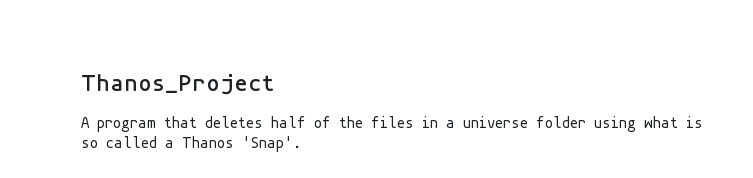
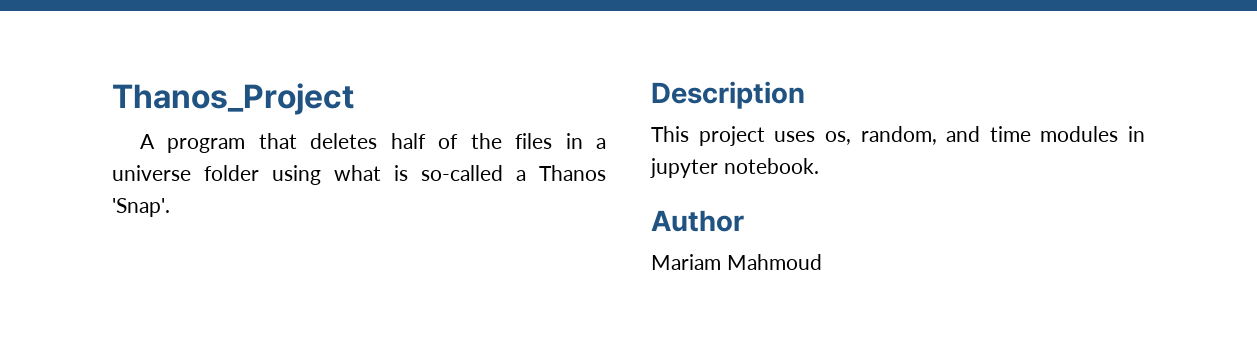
[81,136,157,148] so called -> [421,165,503,181] so-called
(301, 144) none -> [651,81,805,109] [651,126,1145,146] [650,158,819,178] [651,210,744,232] [651,254,822,270] // Description // This project uses os, random, and time modules in jupyter notebook. // Author // Mariam Mahmoud

